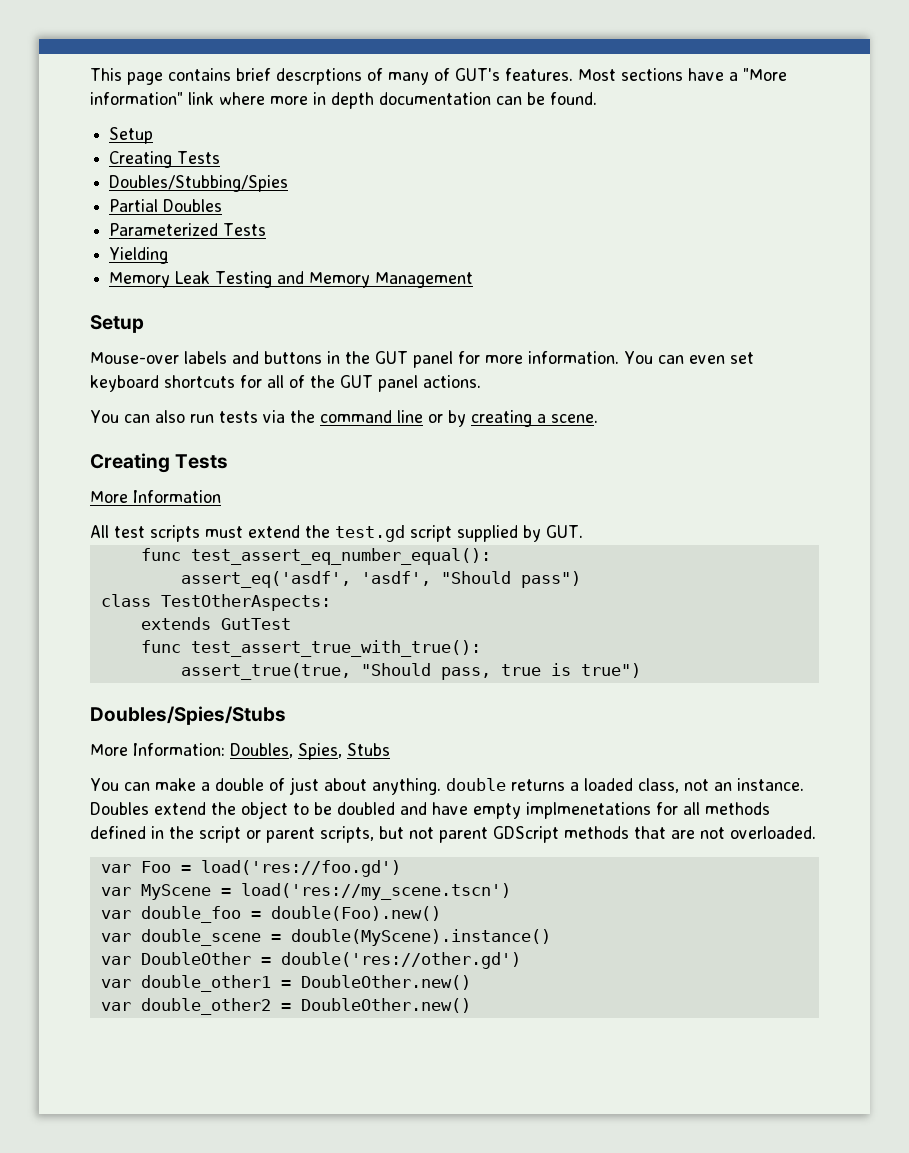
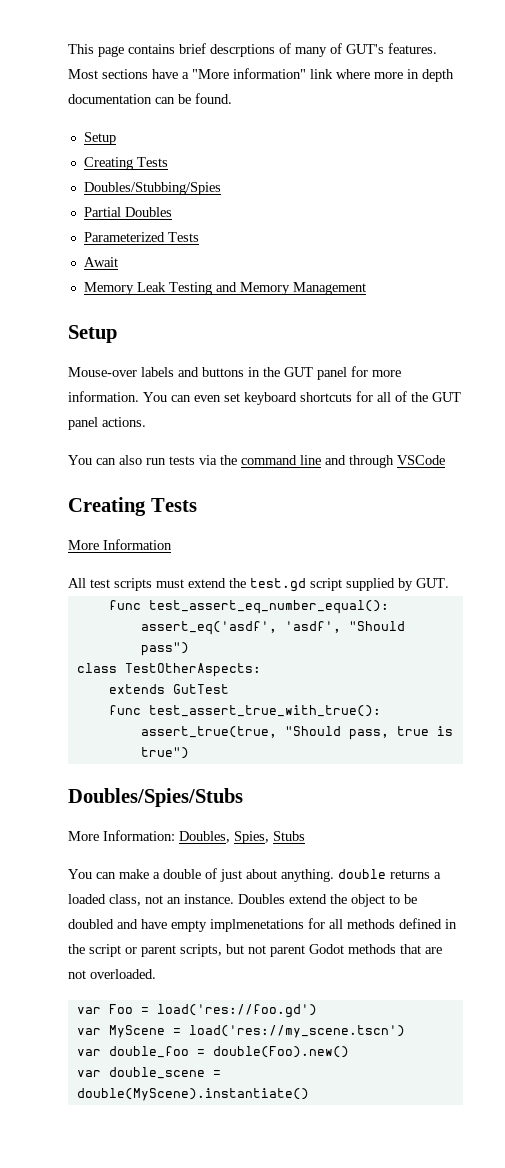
[109,247,169,264] Yielding -> [83,257,118,267] Await
[427,410,598,427] or by creating a scene. -> [325,455,445,468] and through VSCode
[493,826,559,843] GDScript -> [309,944,344,954] Godot
[290,929,551,946] [100,952,521,969] [100,975,471,992] [100,998,471,1015] double(MyScene).instance() // var DoubleOther = double('res://other.gd') // var double_other1 = DoubleOther.new() // var double_other2 = DoubleOther.new() -> [76,1088,309,1101] double(MyScene).instantiate()

